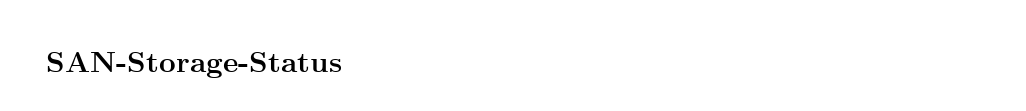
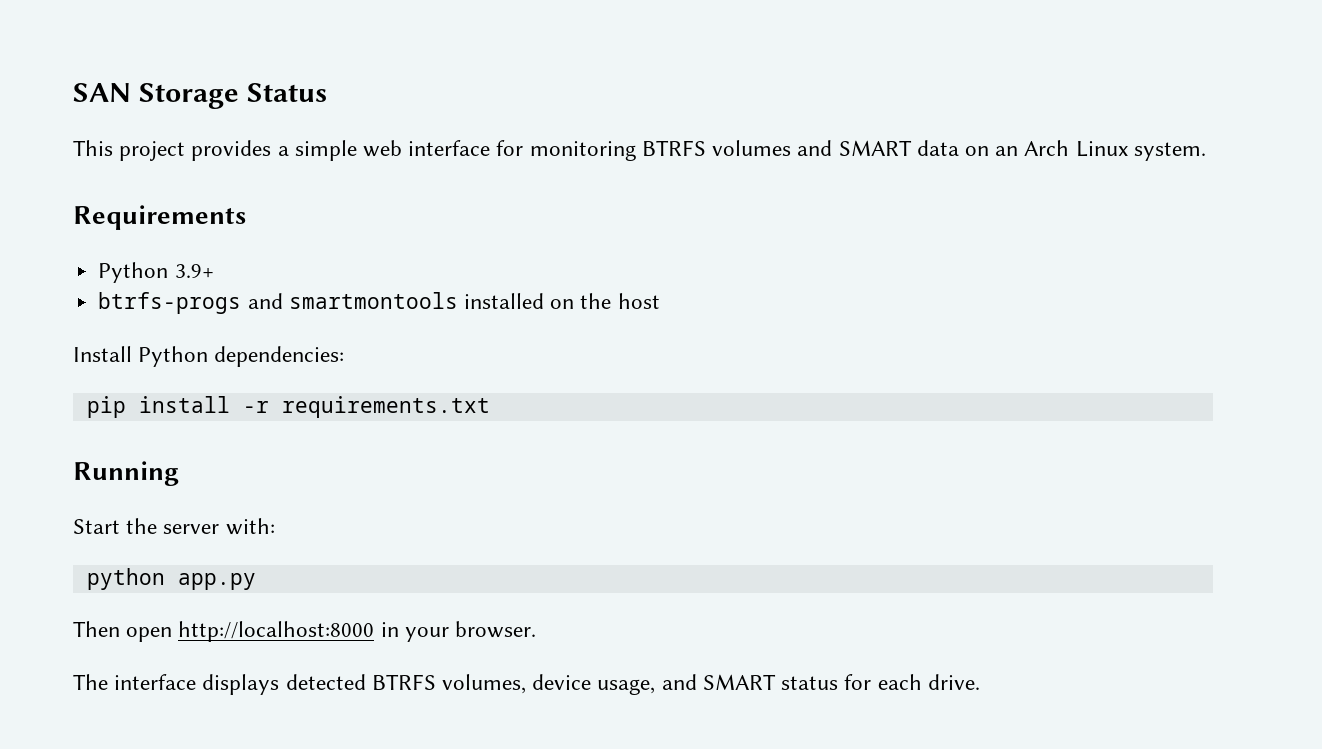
[46,52,342,78] SAN-Storage-Status -> [73,83,327,109] [73,140,1206,161] [73,205,246,230] [98,262,214,283] [98,292,660,314] [73,346,345,367] [86,396,490,418] [73,461,179,486] [73,518,275,535] [86,568,256,590] [73,621,537,642] [73,674,980,695] SAN Storage Status // This project provides a simple web interface for monitoring BTRFS volumes and SMART data on an Arch Linux system. // Requirements // Python 3.9+ // btrfs-progs and smartmontools installed on the host // Install Python dependencies: // pip install -r requirements.txt // Running // Start the server with: // python app.py // Then open http://localhost:8000 in your browser. // The interface displays detected BTRFS volumes, device usage, and SMART status for each drive.

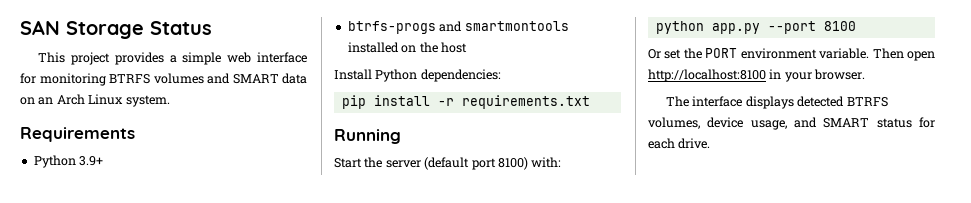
(220, 529) none -> [424,157,528,170] (default port 8100)
(256, 581) // -> [767,21,856,34] [648,48,870,59] --port 8100 // Or set the PORT environment variable.
[178,621,375,642] http://localhost:8000 -> [648,69,766,82] http://localhost:8100

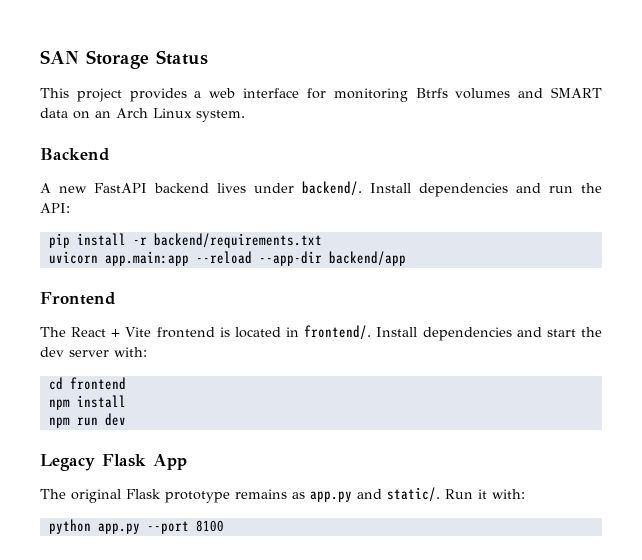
[182,52,222,65] simple -> (202, 94) none
[109,74,150,84] BTRFS -> [415,88,448,98] Btrfs
[20,127,135,142] [33,155,104,168] [347,21,569,34] [347,42,467,53] [334,69,501,82] [341,95,590,109] [334,129,401,144] [334,157,528,170] Requirements // Python 3.9+ // btrfs-progs and smartmontools installed on the host // Install Python dependencies: // pip install -r requirements.txt // Running // Start the server (default port 8100) -> [40,148,110,161] [40,181,602,197] [40,203,70,213] [48,233,322,248] [48,251,406,266] [40,292,116,305] [40,325,602,341] [40,347,147,357] [48,377,126,390] [48,395,126,410] [48,413,126,428] [40,454,187,471] [40,487,487,503] Backend // A new FastAPI backend lives under backend/. Install dependencies and run the API: // pip install -r backend/requirements.txt // uvicorn app.main:app --reload --app-dir backend/app // Frontend // The React + Vite frontend is located in frontend/. Install dependencies and start the dev server with: // cd frontend // npm install // npm run dev // Legacy Flask App // The original Flask prototype remains as app.py and static/. Run it
[648,48,935,61] [648,69,866,82] [666,96,888,109] [648,117,935,130] [648,138,711,149] // Or set the PORT environment variable. Then open http://localhost:8100 in your browser. // The interface displays detected BTRFS volumes, device usage, and SMART status for each drive. -> (224, 526) none

